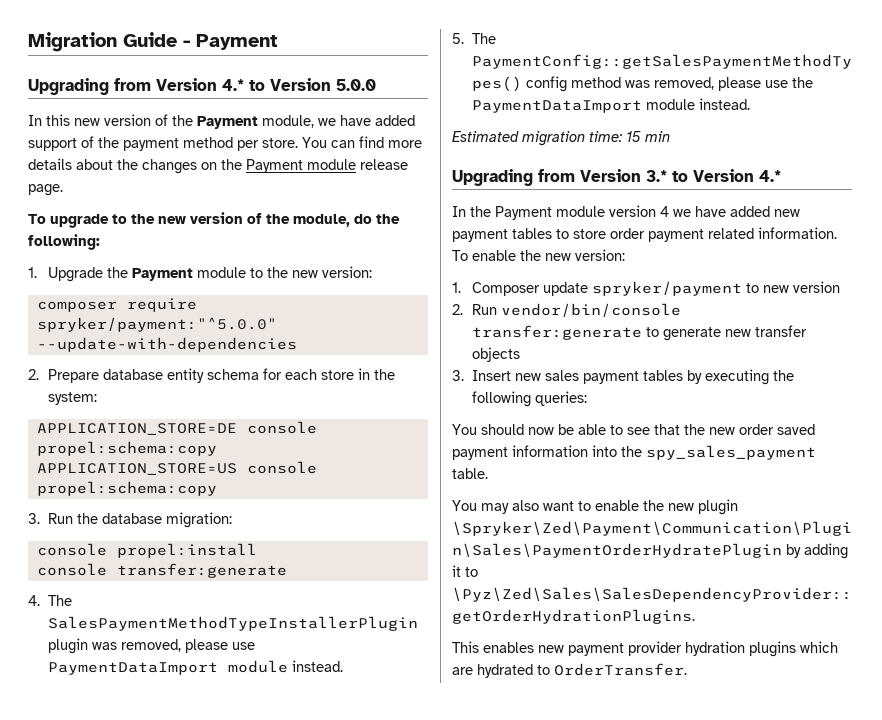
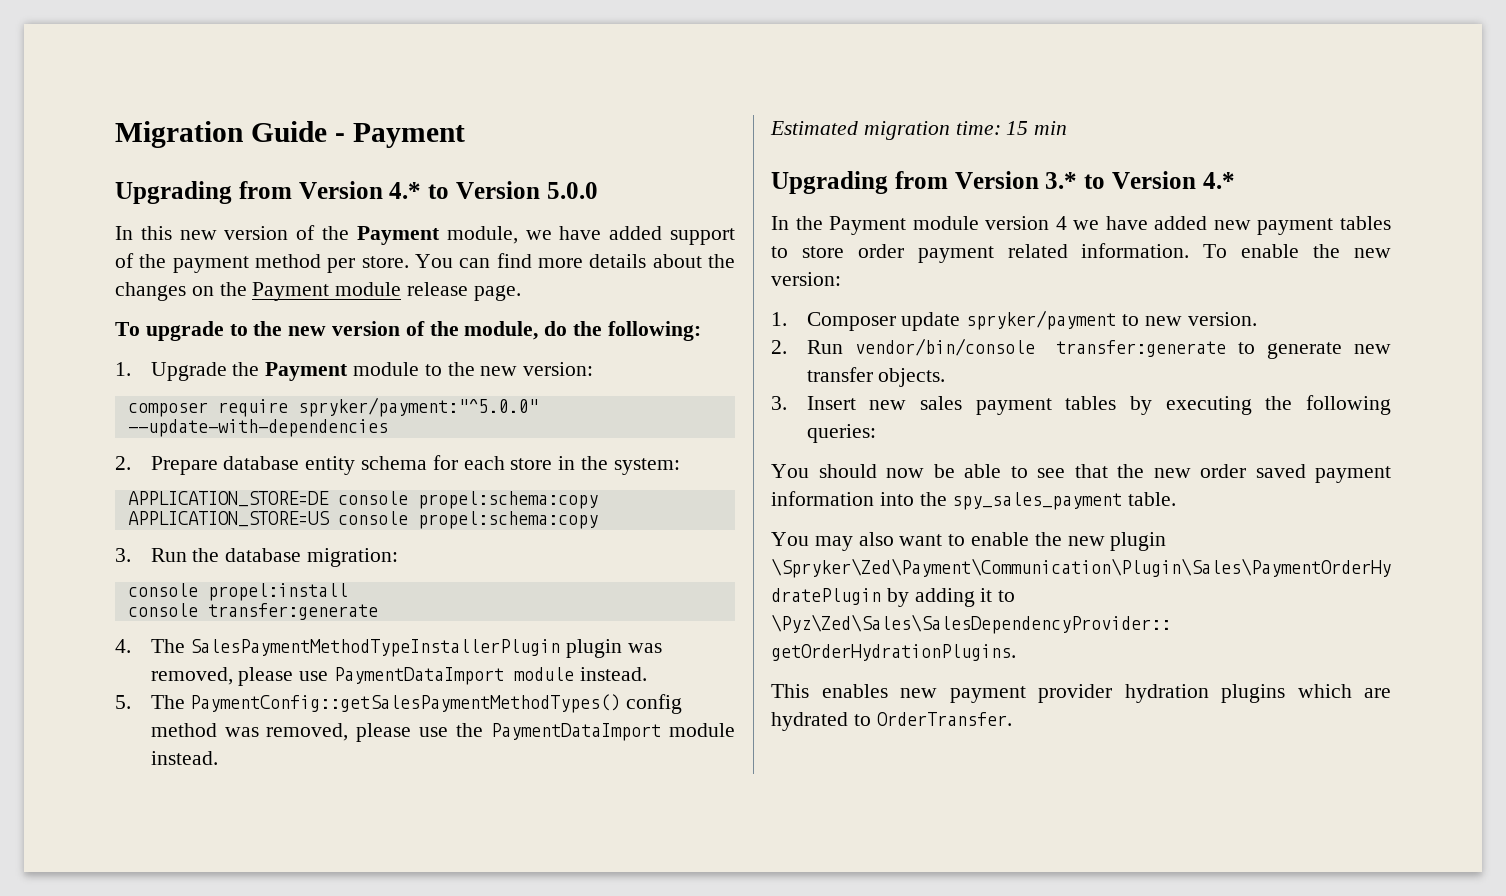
[792,281,840,293] version -> [1187,312,1257,326] version.
[471,347,520,362] objects -> [878,368,946,387] objects.

